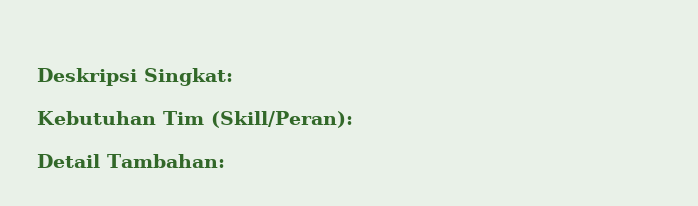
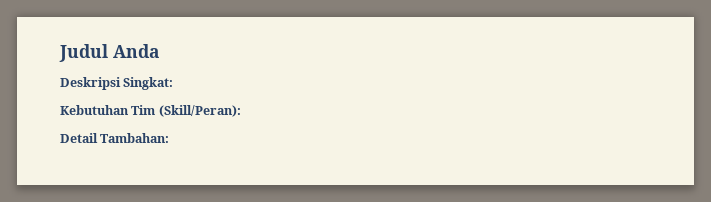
(37, 77) none -> [59,44,159,62] Judul Anda //

